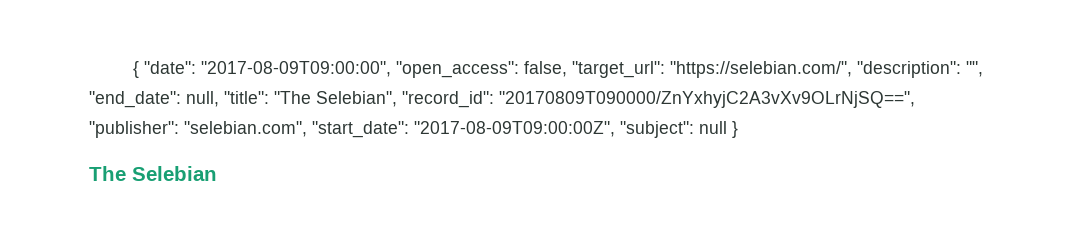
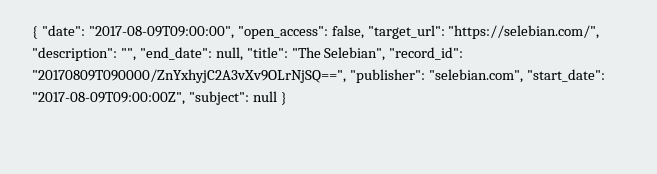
[89,166,217,181] // The Selebian -> (287, 98) none

